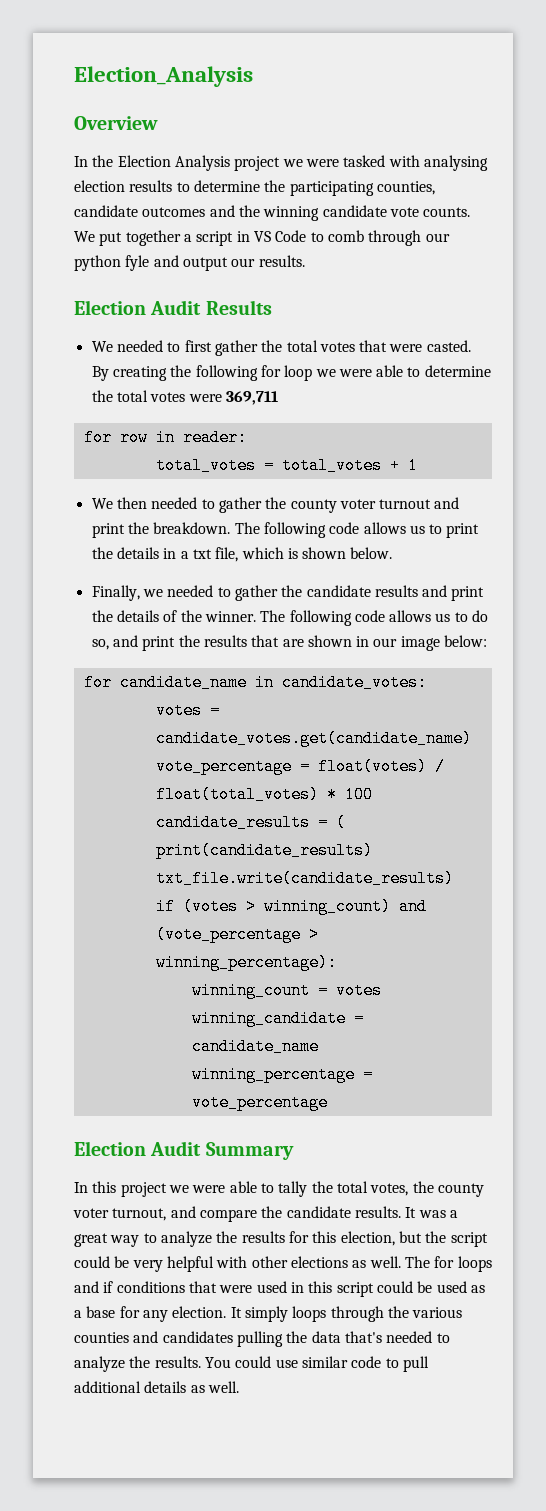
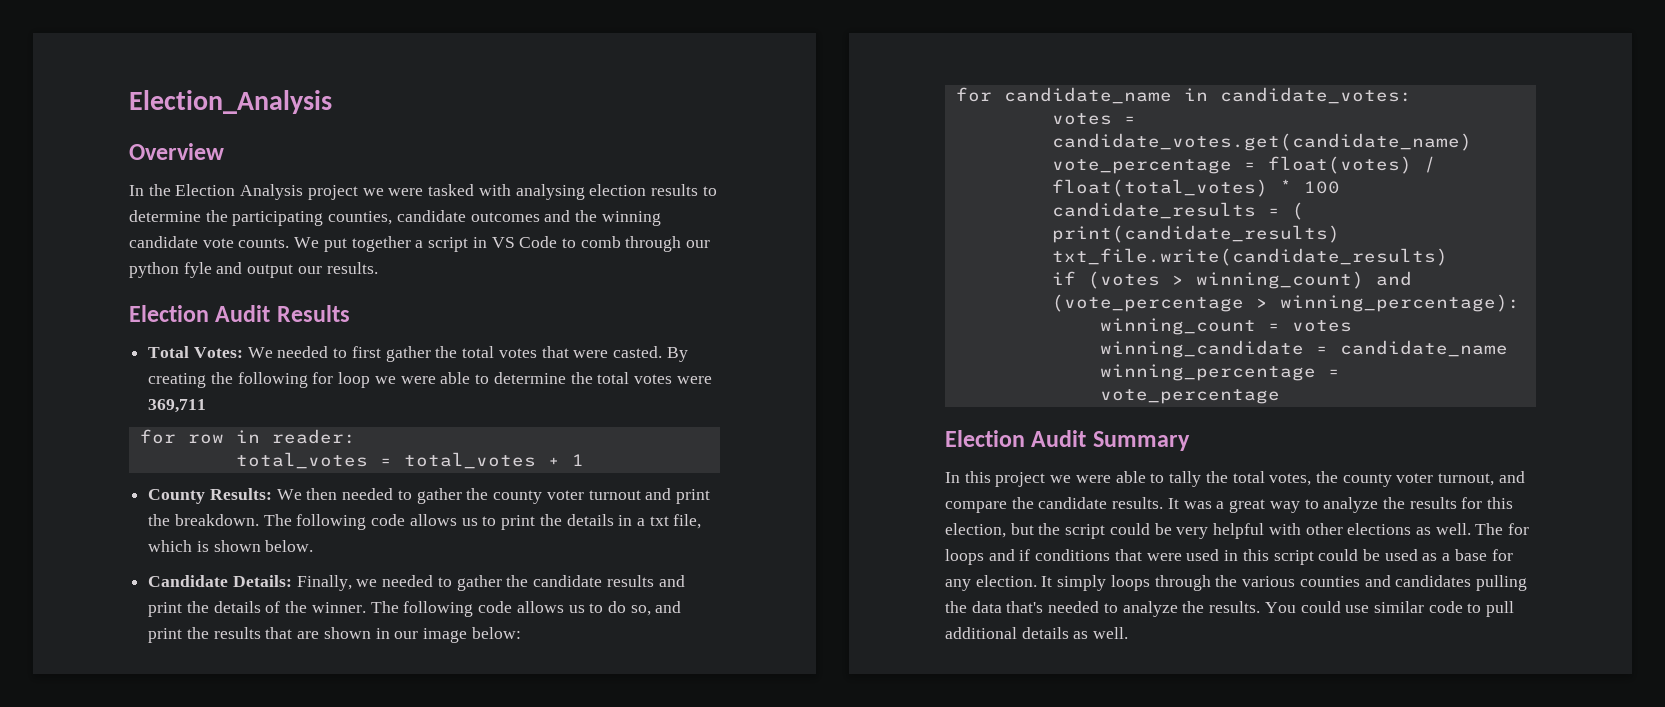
(272, 307) none -> [148,346,243,358] Total Votes:
(418, 465) none -> [148,488,272,504] County Results:
(393, 553) none -> [148,575,292,587] Candidate Details:

